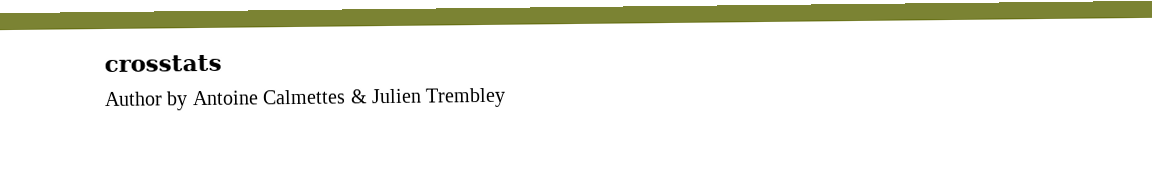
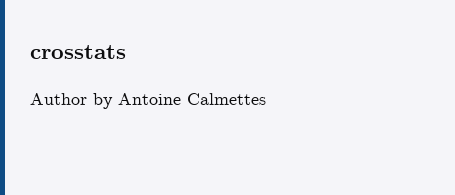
[349,87,507,108] & Julien Trembley -> (266, 99) none

